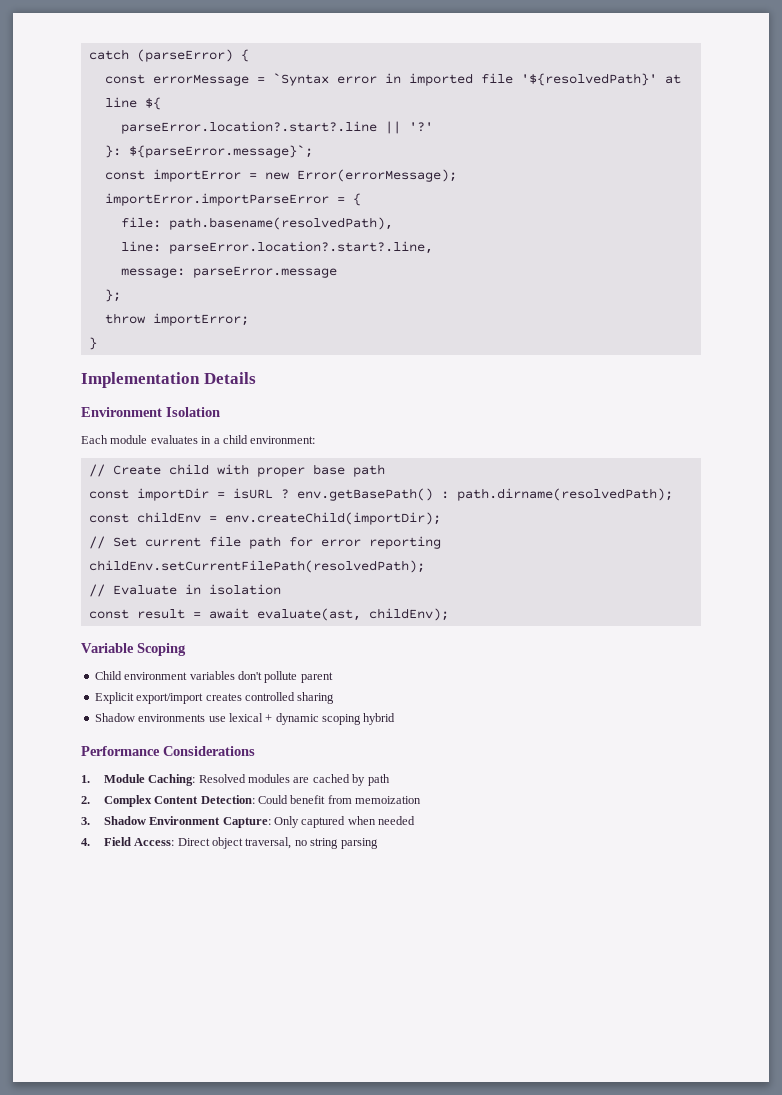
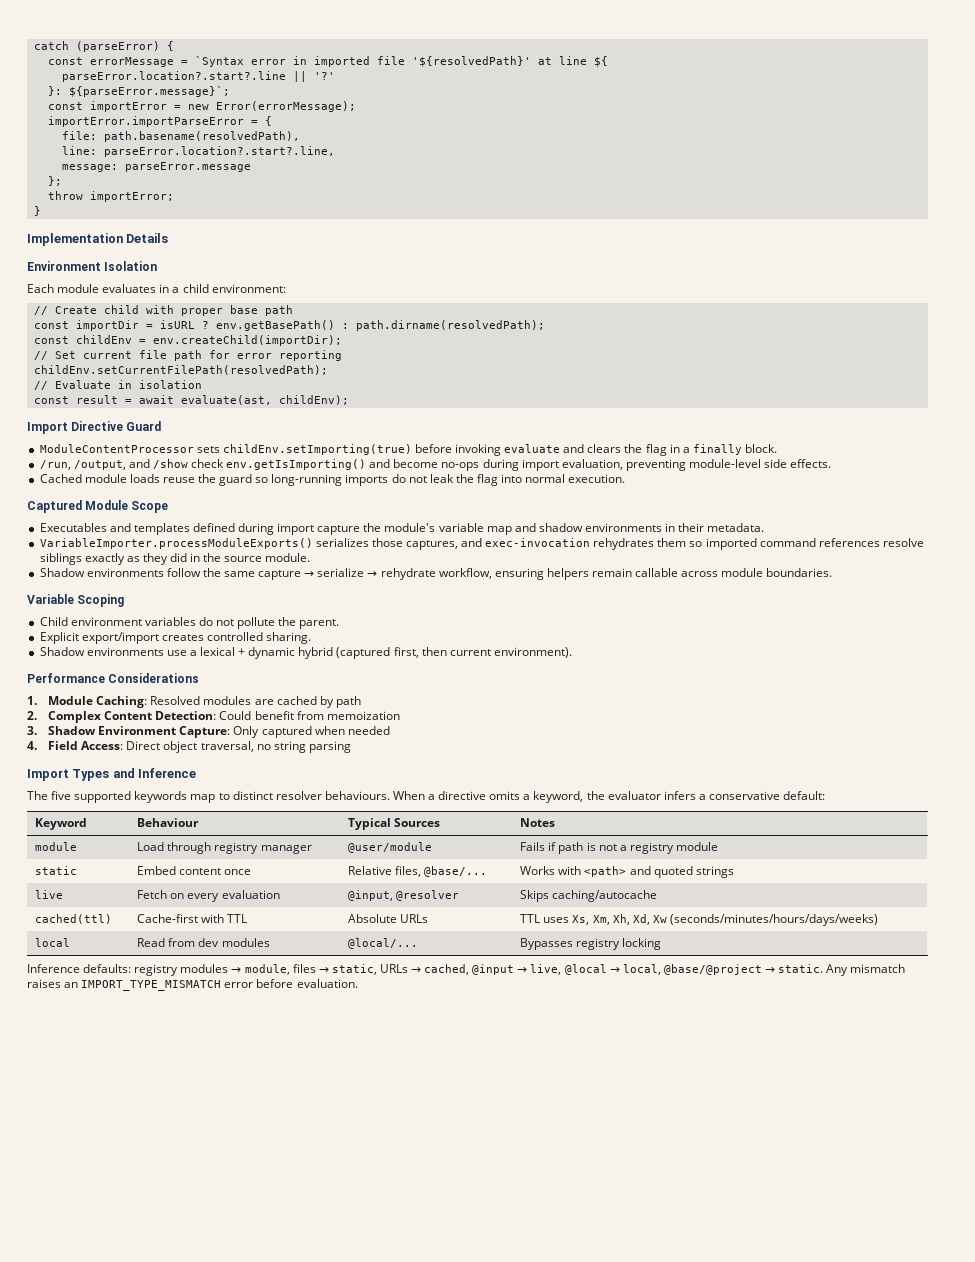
(449, 614) none -> [27,421,162,434] [39,444,778,456] [39,459,832,471] [39,474,626,486] [27,500,169,513] [39,523,765,535] [39,538,924,550] [39,553,311,565] [39,568,833,580] // Import Directive Guard // ModuleContentProcessor sets childEnv.setImporting(true) before invoking evaluate and clears the flag in a finally block. // /run, /output, and /show check env.getIsImporting() and become no-ops during import evaluation, preventing module-level side effects. // Cached module loads reuse the guard so long-running imports do not leak the flag into normal execution. // Captured Module Scope // Executables and templates defined during import capture the module's variable map and shadow environments in their metadata. // VariableImporter.processModuleExports() serializes those captures, and exec-invocation rehydrates them so imported command references resolve siblings exactly as they did in the source module. // Shadow environments follow the same capture → serialize → rehydrate workflow, ensuring helpers remain callable across module boundaries.
[237,671,333,683] don't pollute parent -> [198,617,340,629] do not pollute the parent.
[297,692,335,704] sharing -> [266,632,312,644] sharing.
(226, 719) none -> [189,650,197,656] a
[322,714,361,725] scoping -> (296, 653) none
(396, 719) none -> [336,647,572,659] (captured first, then current environment).
(378, 843) none -> [27,768,197,781] [27,791,826,803] [35,818,88,830] [137,818,200,827] [348,818,441,830] [520,818,556,827] [35,842,78,851] [137,842,312,854] [348,842,433,853] [520,842,718,854] [35,866,78,875] [137,866,252,875] [348,866,488,877] [520,866,734,878] [35,890,64,899] [137,890,280,902] [348,890,460,901] [520,890,658,902] [35,914,113,924] [137,914,248,923] [348,914,429,923] [520,914,878,926] [35,938,71,947] [137,938,270,947] [348,938,419,949] [520,938,662,950] [27,964,906,976] [27,979,358,991] // Import Types and Inference // The five supported keywords map to distinct resolver behaviours. When a directive omits a keyword, the evaluator infers a conservative default: // Keyword | Behaviour | Typical Sources | Notes // module | Load through registry manager | @user/module | Fails if path is not a registry module // static | Embed content once | Relative files, @base/... | Works with <path> and quoted strings // live | Fetch on every evaluation | @input, @resolver | Skips caching/autocache // cached(ttl) | Cache-first with TTL | Absolute URLs | TTL uses Xs, Xm, Xh, Xd, Xw (seconds/minutes/hours/days/weeks) // local | Read from dev modules | @local/... | Bypasses registry locking // Inference defaults: registry modules → module, files → static, URLs → cached, @input → live, @local → local, @base/@project → static. Any mismatch raises an IMPORT_TYPE_MISMATCH error before evaluation.

